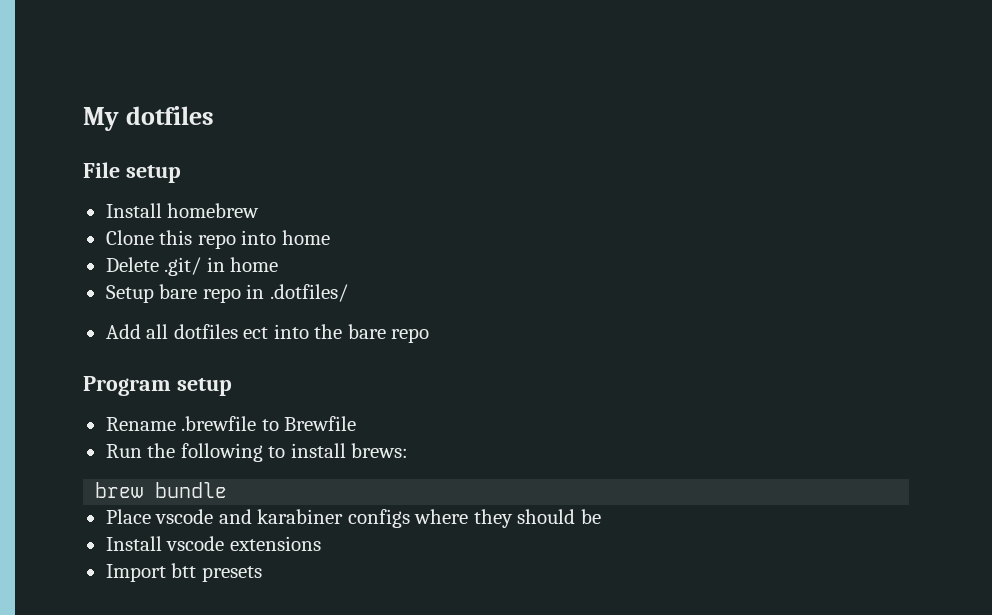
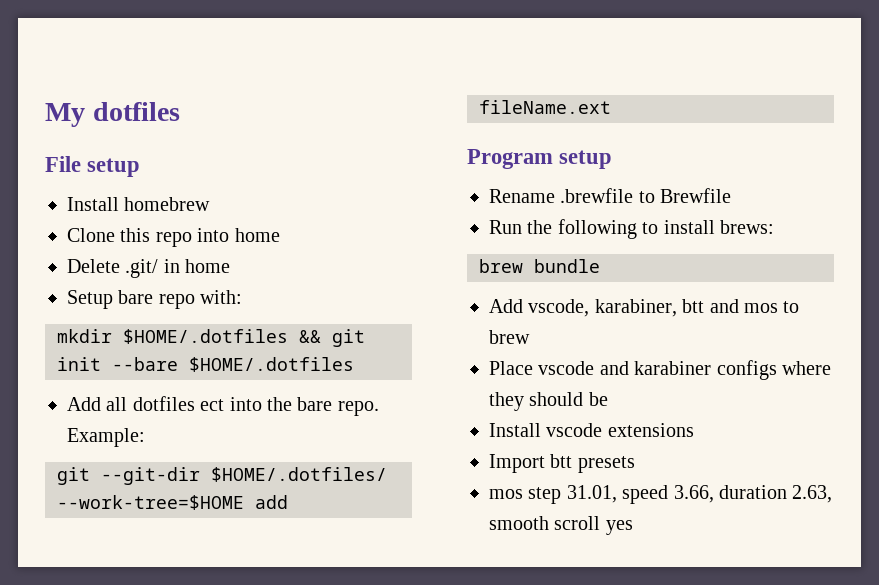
[246,284,348,302] in .dotfiles/ -> [200,290,243,304] [57,329,365,347] [57,357,354,372] with: // mkdir $HOME/.dotfiles && git init --bare $HOME/.dotfiles
[391,328,430,343] repo -> [337,401,379,416] [67,428,145,447] [57,467,387,485] [57,495,288,510] [479,100,611,114] repo. Example: // git --git-dir $HOME/.dotfiles/ --work-tree=$HOME add fileName.ext
(228, 490) none -> [489,299,800,317] [489,330,530,344] // Add vscode, karabiner, btt and mos to brew
(262, 574) none -> [489,485,833,504] [489,516,633,535] // mos step 31.01, speed 3.66, duration 2.63, smooth scroll yes

